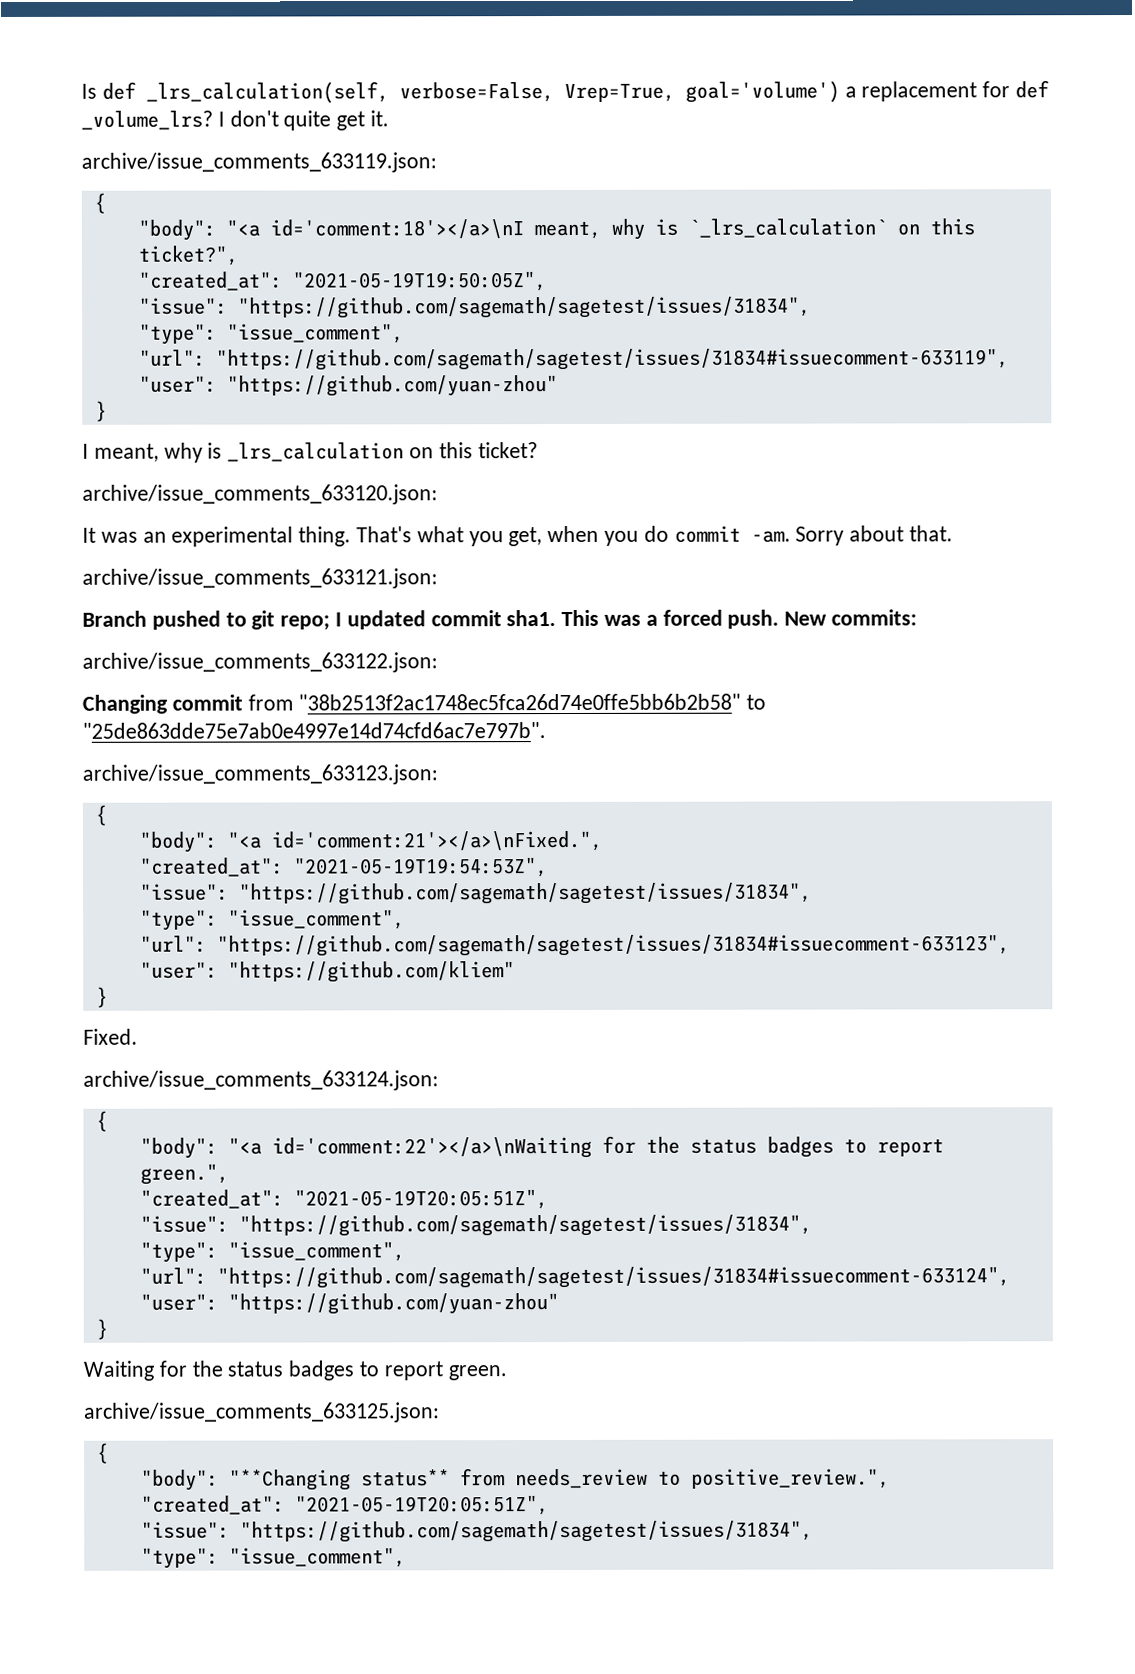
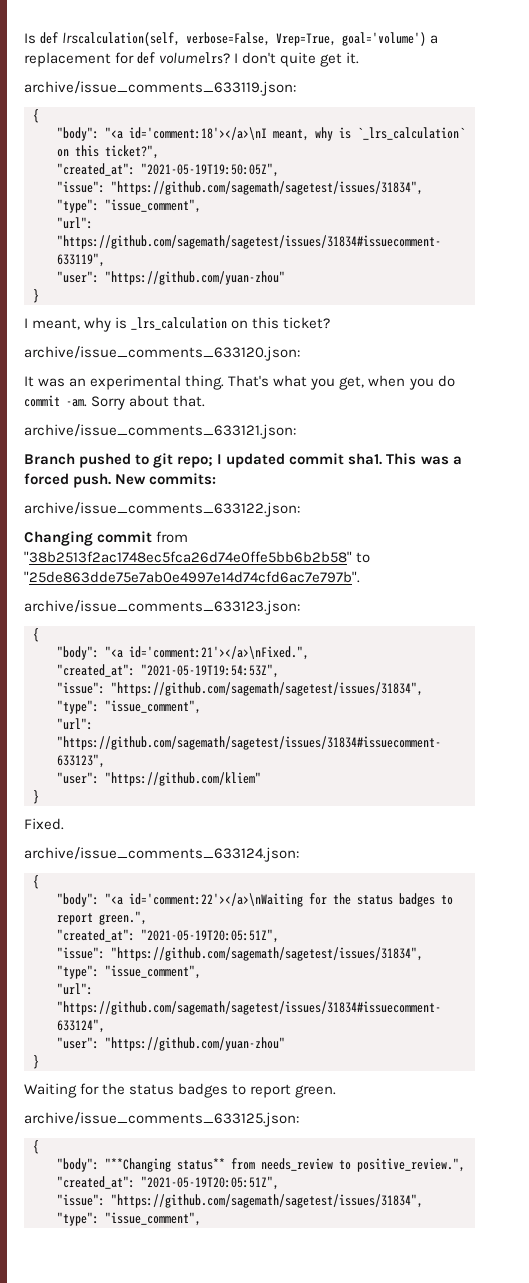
[145,81,389,104] _lrs_calculation(self, -> [62,32,181,46] lrscalculation(self,
[81,110,213,130] _volume_lrs? -> [159,52,231,64] volumelrs?

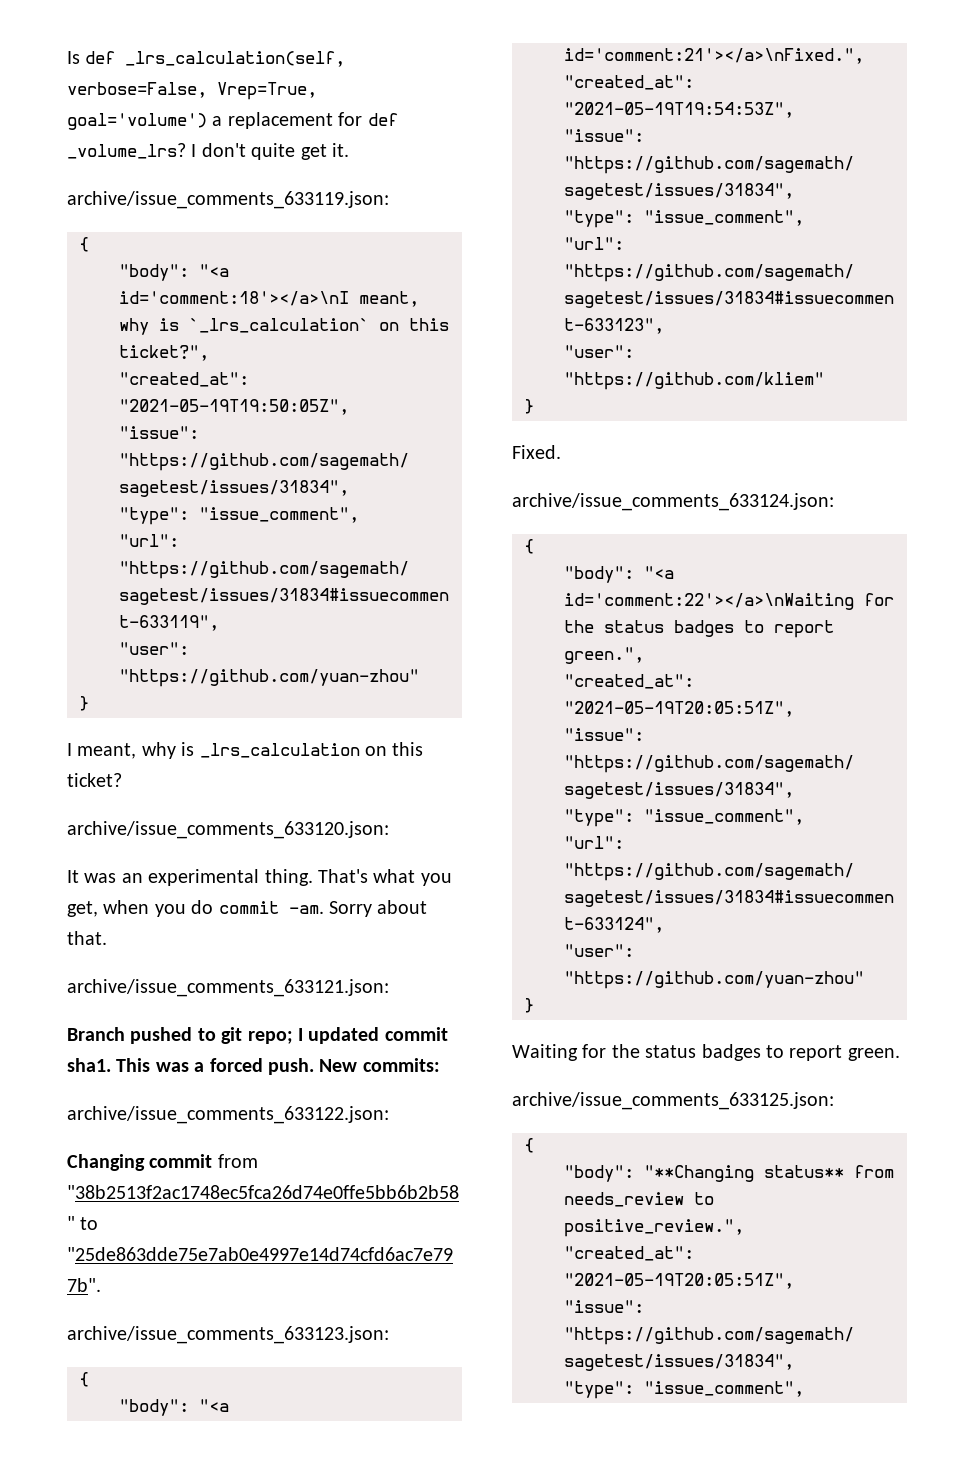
[62,32,181,46] lrscalculation(self, -> [125,51,346,67] _lrs_calculation(self,
[159,52,231,64] volumelrs? -> [67,143,186,159] _volume_lrs?

